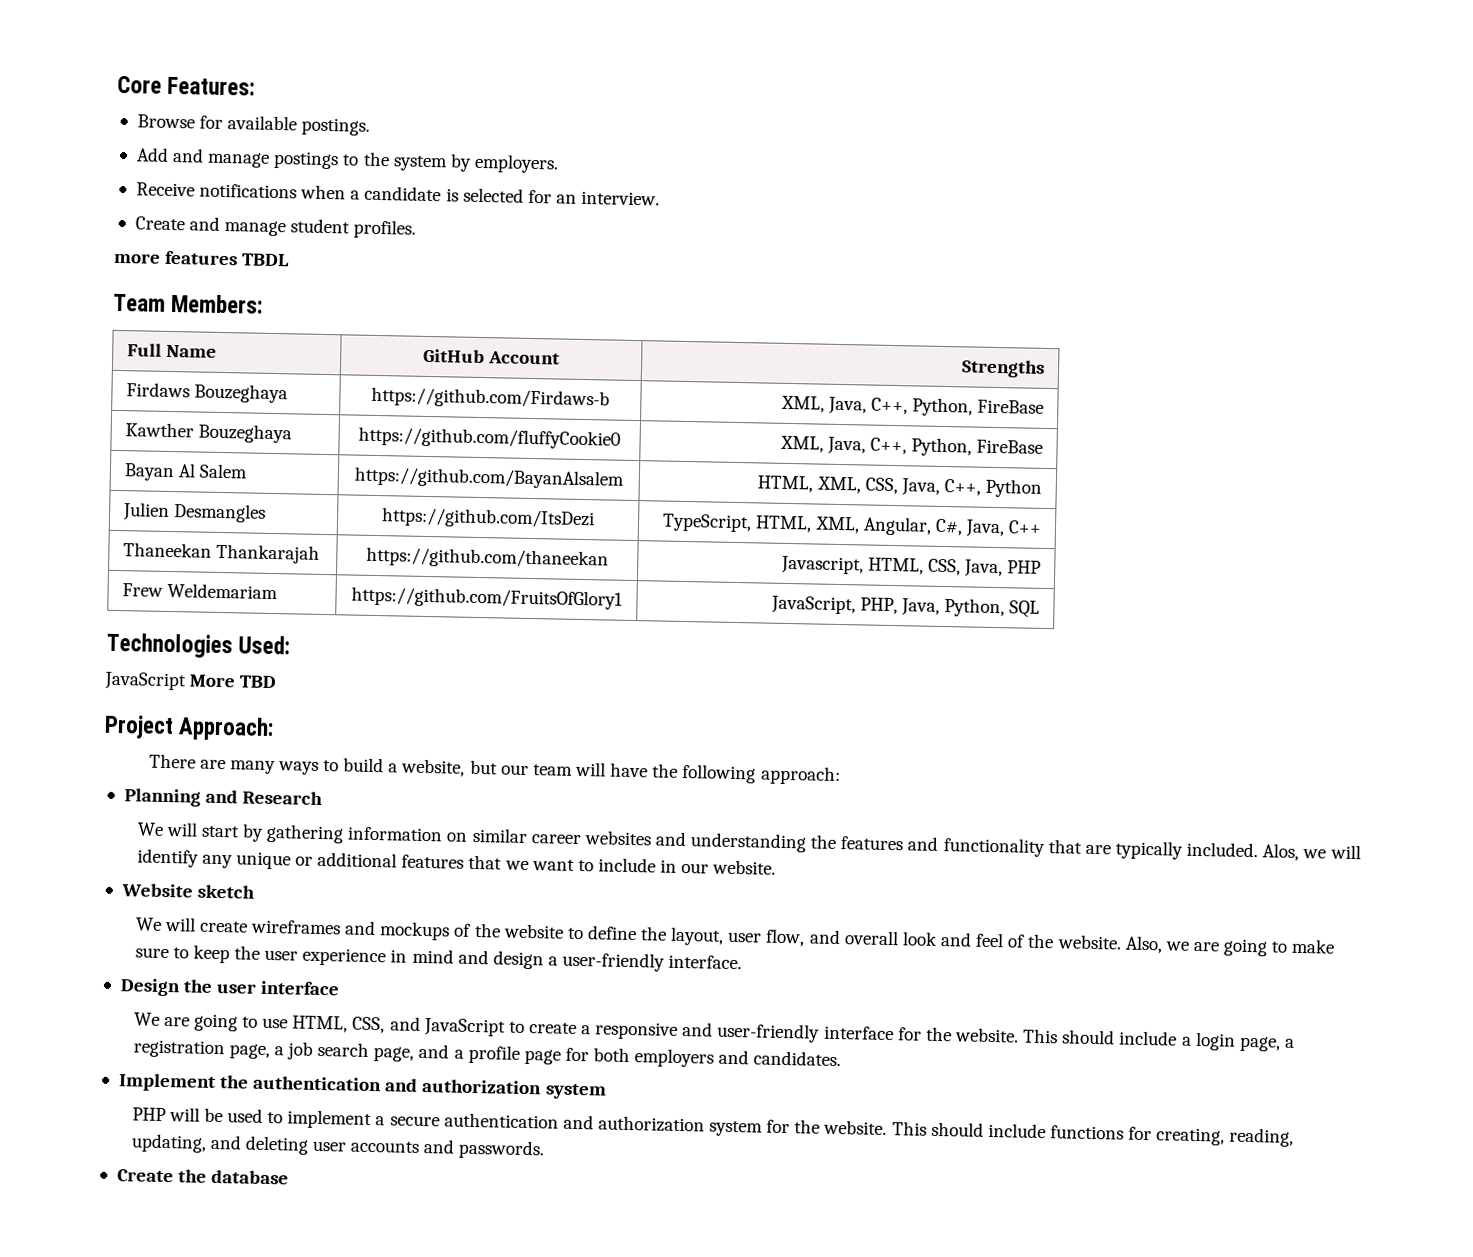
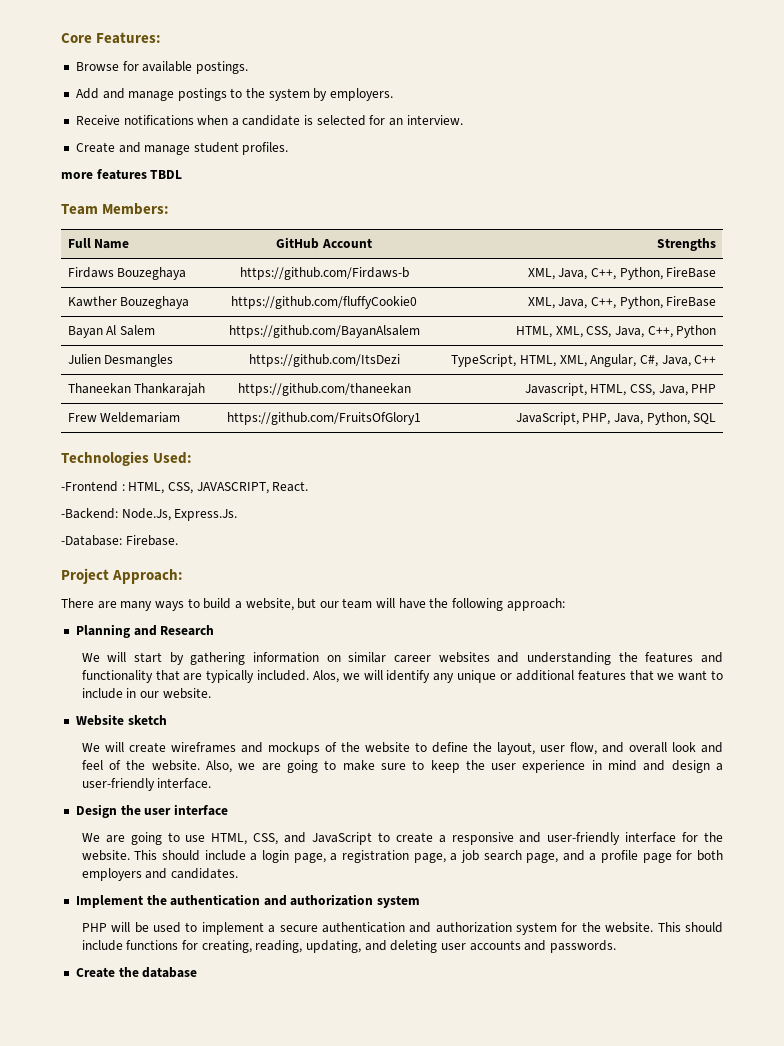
[104,671,277,691] JavaScript More TBD -> [61,481,309,494] [61,508,238,521] [61,535,178,546] -Frontend : HTML, CSS, JAVASCRIPT, React. // -Backend: Node.Js, Express.Js. // -Database: Firebase.

